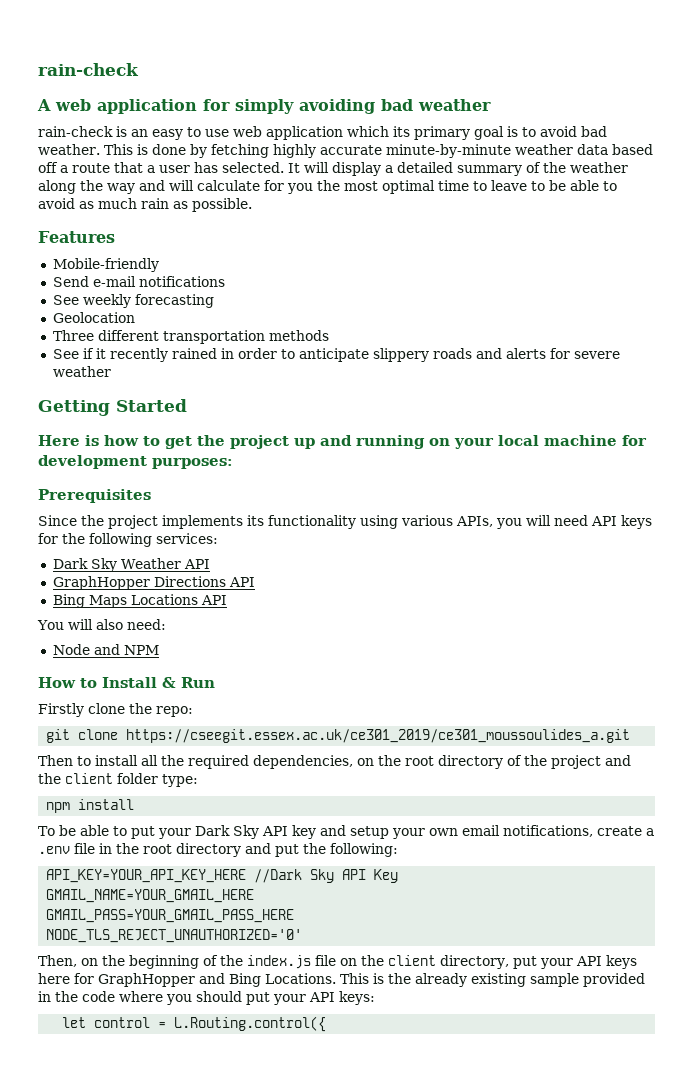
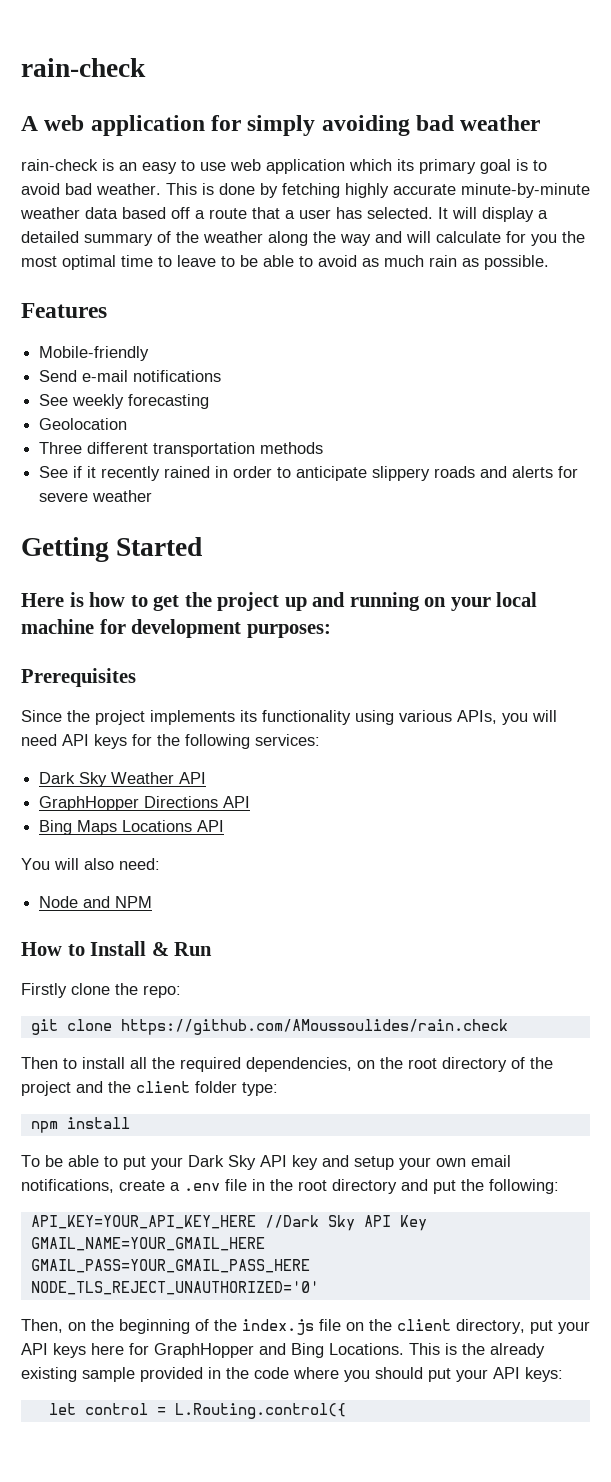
[126,729,631,743] https://cseegit.essex.ac.uk/ce301_2019/ce301_moussoulides_a.git -> [120,1019,508,1035] https://github.com/AMoussoulides/rain.check

